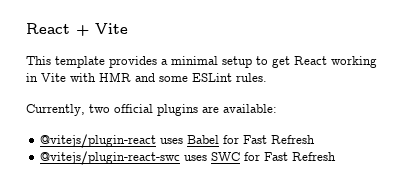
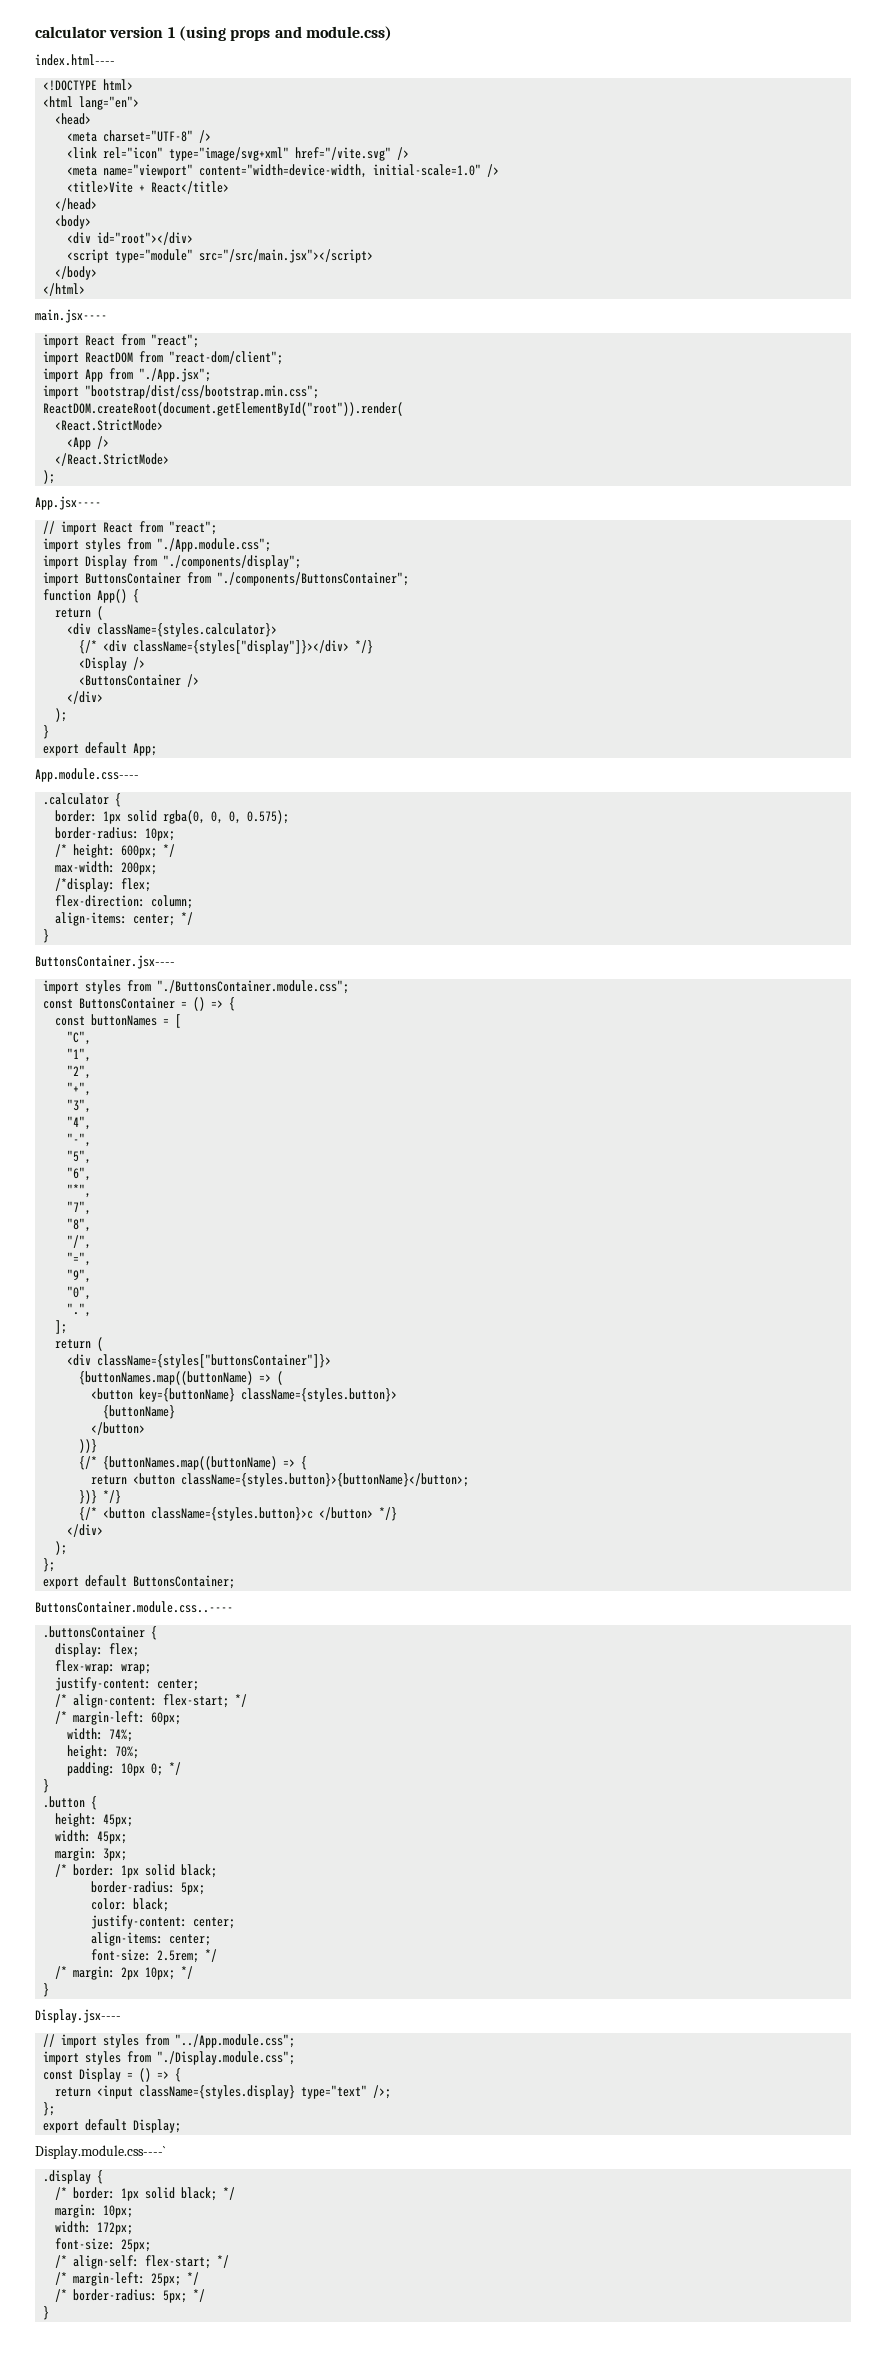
[26,23,128,36] [26,56,377,68] [26,72,267,82] [26,104,277,116] [40,134,316,148] [40,151,337,165] React + Vite // This template provides a minimal setup to get React working in Vite with HMR and some ESLint rules. // Currently, two official plugins are available: // @vitejs/plugin-react uses Babel for Fast Refresh // @vitejs/plugin-react-swc uses SWC for Fast Refresh -> [35,26,392,41] [35,54,115,66] [43,79,134,91] [43,96,140,110] [55,113,92,125] [67,130,212,143] [67,147,410,161] [67,164,500,178] [67,181,230,194] [55,198,98,211] [55,215,92,229] [67,232,194,245] [67,249,374,263] [55,266,98,280] [43,283,86,296] [35,309,107,323] [43,334,200,348] [43,351,284,365] [43,368,212,382] [43,385,320,399] [43,402,404,416] [55,419,164,431] [67,436,110,450] [55,453,170,466] [43,470,56,484] [35,496,101,510] [43,521,218,535] [43,538,272,552] [43,555,302,569] [43,572,410,586] [43,589,140,603] [55,606,104,620] [67,623,278,637] [79,640,374,654] [79,657,146,671] [79,674,200,687] [67,691,104,704] [55,708,68,722] [43,725,50,739] [43,742,158,756] [35,768,139,782] [43,793,122,807] [55,810,290,824] [55,827,176,841] [55,844,176,858] [55,861,158,875] [55,878,152,892] [55,895,194,909] [55,912,194,926] [43,929,50,943] [35,955,175,969] [43,980,350,994] [43,997,236,1011] [55,1014,182,1028] [67,1031,92,1045] [67,1048,92,1062] [67,1065,92,1079] [67,1082,92,1096] [67,1099,92,1113] [67,1116,92,1130] [67,1133,92,1147] [67,1150,92,1164] [67,1167,92,1181] [67,1184,92,1198] [67,1201,92,1215] [67,1218,92,1232] [67,1235,92,1249] [67,1252,92,1266] [67,1269,92,1283] [67,1286,92,1300] [67,1303,92,1317] [55,1320,68,1334] [55,1337,104,1351] [67,1354,332,1368] [79,1371,284,1385] [91,1388,398,1402] [103,1405,176,1419] [91,1422,146,1435] [79,1439,98,1453] [79,1456,308,1470] [91,1473,470,1487] [79,1490,122,1504] [79,1507,398,1521] [67,1524,104,1537] [55,1541,68,1555] [43,1558,56,1572] [43,1575,236,1589] [35,1601,233,1613] [43,1626,158,1640] [55,1643,140,1657] [55,1660,152,1674] [55,1677,200,1691] [55,1694,248,1708] [55,1711,182,1725] [67,1728,134,1742] [67,1745,140,1759] [67,1762,182,1776] [43,1779,50,1793] [43,1796,98,1810] [55,1813,134,1827] [55,1830,128,1844] [55,1847,128,1861] [55,1864,218,1878] [91,1881,206,1895] [91,1898,170,1912] [91,1915,236,1929] [91,1932,212,1946] [91,1949,218,1963] [55,1966,194,1980] [43,1983,50,1997] [35,2009,121,2023] [43,2034,296,2048] [43,2051,296,2065] [43,2068,182,2082] [55,2085,392,2099] [43,2102,56,2116] [43,2119,182,2133] [35,2145,166,2159] [43,2170,104,2184] [55,2187,236,2201] [55,2204,134,2218] [55,2221,134,2235] [55,2238,152,2252] [55,2255,230,2269] [55,2272,200,2286] [55,2289,206,2303] [43,2306,50,2320] calculator version 1 (using props and module.css) // index.html---- // <!DOCTYPE html> // <html lang="en"> // <head> // <meta charset="UTF-8" /> // <link rel="icon" type="image/svg+xml" href="/vite.svg" /> // <meta name="viewport" content="width=device-width, initial-scale=1.0" /> // <title>Vite + React</title> // </head> // <body> // <div id="root"></div> // <script type="module" src="/src/main.jsx"></script> // </body> // </html> // main.jsx---- // import React from "react"; // import ReactDOM from "react-dom/client"; // import App from "./App.jsx"; // import "bootstrap/dist/css/bootstrap.min.css"; // ReactDOM.createRoot(document.getElementById("root")).render( // <React.StrictMode> // <App /> // </React.StrictMode> // ); // App.jsx---- // // import React from "react"; // import styles from "./App.module.css"; // import Display from "./components/display"; // import ButtonsContainer from "./components/ButtonsContainer"; // function App() { // return ( // <div className={styles.calculator}> // {/* <div className={styles["display"]}></div> */} // <Display /> // <ButtonsContainer /> // </div> // ); // } // export default App; // App.module.css---- // .calculator { // border: 1px solid rgba(0, 0, 0, 0.575); // border-radius: 10px; // /* height: 600px; */ // max-width: 200px; // /*display: flex; // flex-direction: column; // align-items: center; */ // } // ButtonsContainer.jsx---- // import styles from "./ButtonsContainer.module.css"; // const ButtonsContainer = () => { // const buttonNames = [ // "C", // "1", // "2", // "+", // "3", // "4", // "-", // "5", // "6", // "*", // "7", // "8", // "/", // "=", // "9", // "0", // ".", // ]; // return ( // <div className={styles["buttonsContainer"]}> // {buttonNames.map((buttonName) => ( // <button key={buttonName} className={styles.button}> // {buttonName} // </button> // ))} // {/* {buttonNames.map((buttonName) => { // return <button className={styles.button}>{buttonName}</button>; // })} */} // {/* <button className={styles.button}>c </button> */} // </div> // ); // }; // export default ButtonsContainer; // ButtonsContainer.module.css..---- // .buttonsContainer { // display: flex; // flex-wrap: wrap; // justify-content: center; // /* align-content: flex-start; */ // /* margin-left: 60px; // width: 74%; // height: 70%; // padding: 10px 0; */ // } // .button { // height: 45px; // width: 45px; // margin: 3px; // /* border: 1px solid black; // border-radius: 5px; // color: black; // justify-content: center; // align-items: center; // font-size: 2.5rem; */ // /* margin: 2px 10px; */ // } // Display.jsx---- // // import styles from "../App.module.css"; // import styles from "./Display.module.css"; // const Display = () => { // return <input className={styles.display} type="text" />; // }; // export default Display; // Display.module.css----` // .display { // /* border: 1px solid black; */ // margin: 10px; // width: 172px; // font-size: 25px; // /* align-self: flex-start; */ // /* margin-left: 25px; */ // /* border-radius: 5px; */ // }

